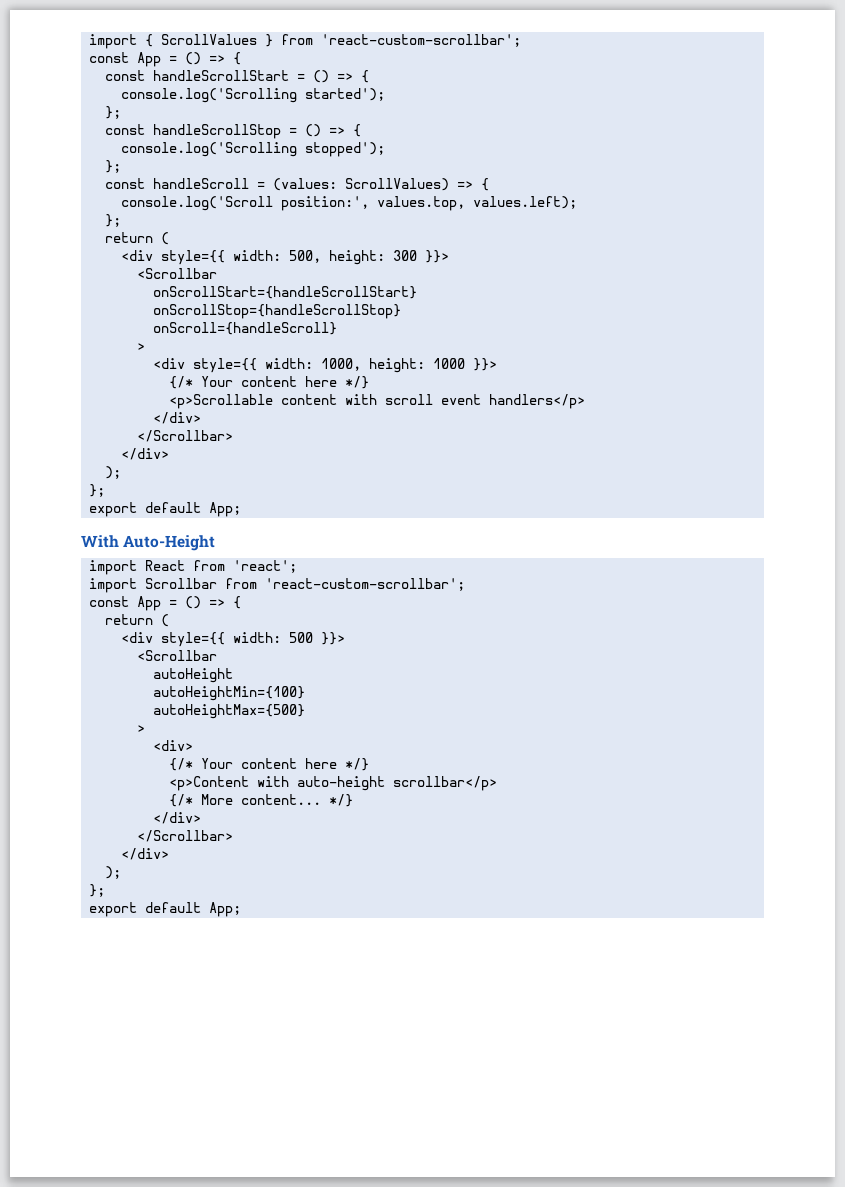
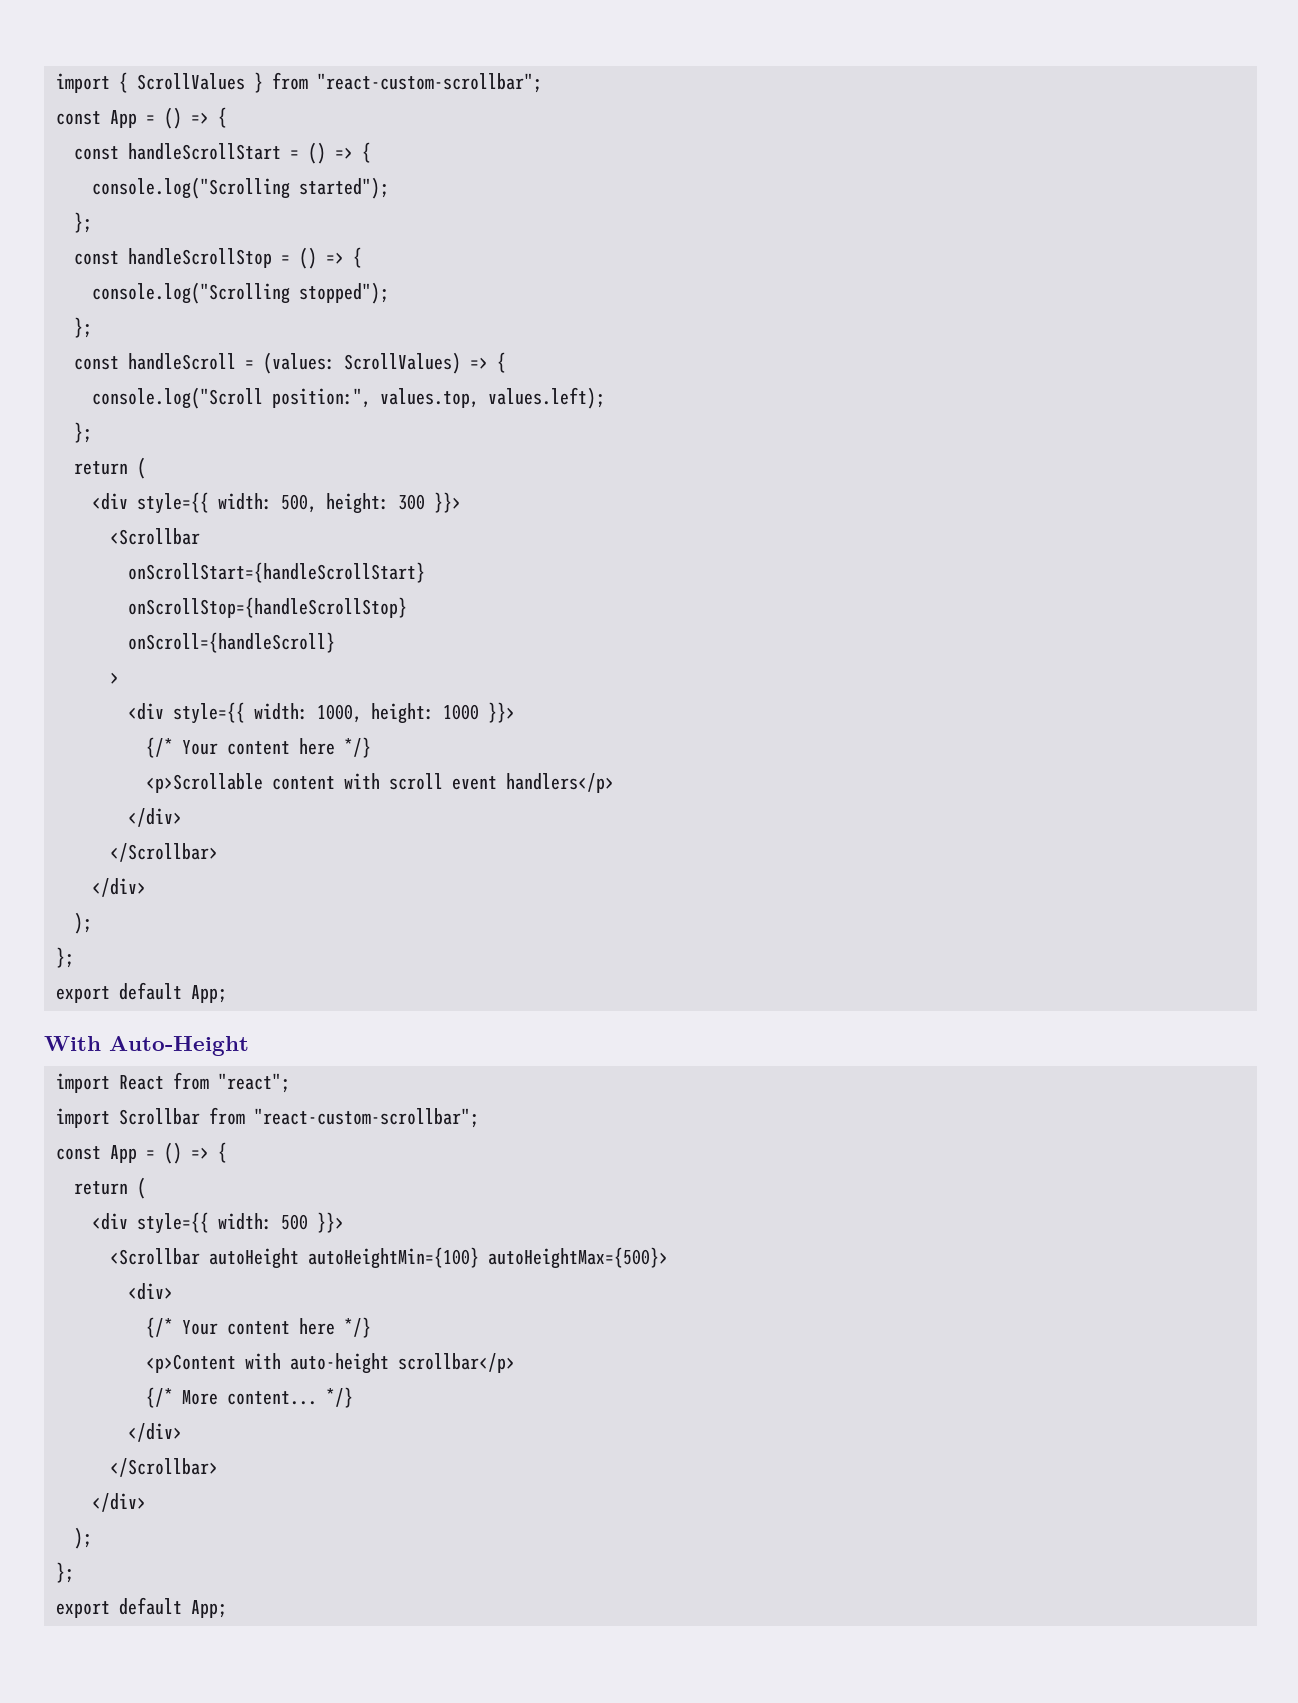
[321,34,522,47] 'react-custom-scrollbar'; -> [317,73,543,93] "react-custom-scrollbar";
[121,88,386,103] console.log('Scrolling started'); -> [92,177,390,199] console.log("Scrolling started");
[121,142,386,157] console.log('Scrolling stopped'); -> [92,282,390,304] console.log("Scrolling stopped");
[121,196,370,211] console.log('Scroll position:', -> [92,387,372,409] console.log("Scroll position:",
[233,560,298,573] 'react'; -> [218,1073,291,1093] "react";
[265,578,466,591] 'react-custom-scrollbar'; -> [254,1108,480,1128] "react-custom-scrollbar";
(218, 655) // -> (201, 1256) none
(234, 675) // -> (300, 1258) none
[153,704,306,719] [137,725,146,733] // autoHeightMax={500} // > -> [488,1247,669,1269] autoHeightMax={500}>

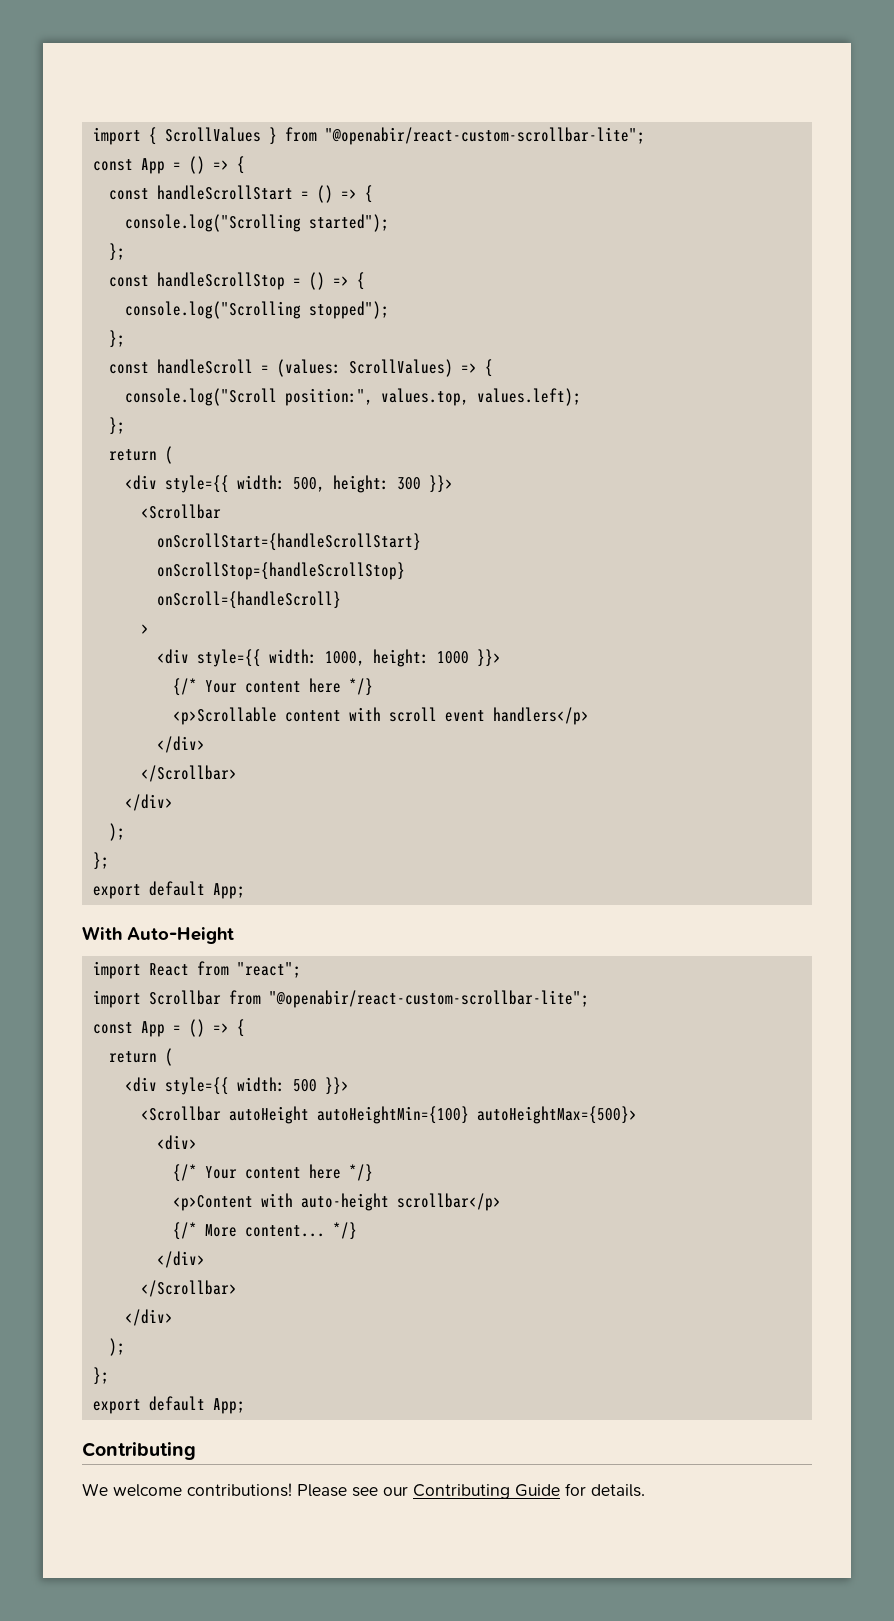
[317,73,543,93] "react-custom-scrollbar"; -> [324,127,645,145] "@openabir/react-custom-scrollbar-lite";
[254,1108,480,1128] "react-custom-scrollbar"; -> [268,990,589,1008] "@openabir/react-custom-scrollbar-lite";
(228, 1609) none -> [82,1442,196,1460] [82,1483,645,1499] // Contributing // We welcome contributions! Please see our Contributing Guide for details.

